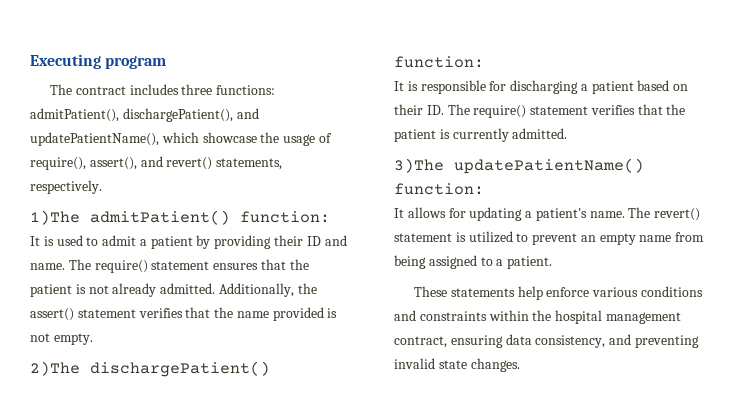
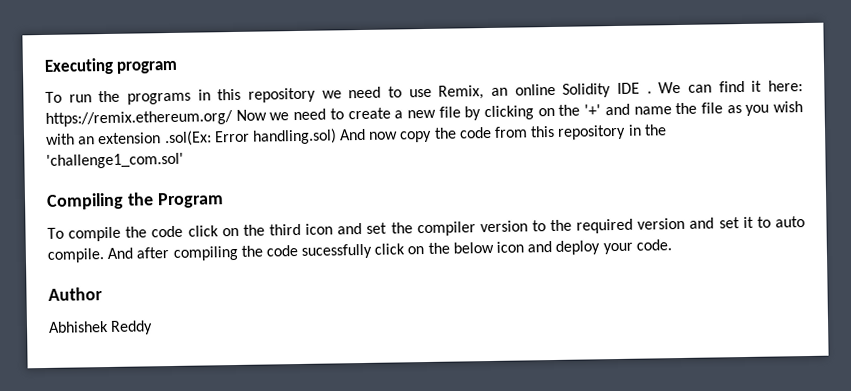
[49,84,276,95] [30,108,259,122] [30,132,332,146] [30,156,283,170] [30,180,102,194] [30,210,330,225] [30,235,347,249] [30,259,309,273] [30,283,317,297] [30,307,338,321] [30,333,93,345] [30,361,270,377] [394,56,484,68] [394,80,689,94] [394,104,686,118] [394,128,568,142] [394,158,644,174] [394,183,484,195] [394,207,701,221] [394,231,705,245] [394,255,553,269] [413,286,703,300] [394,310,681,324] [394,334,699,348] [394,358,520,372] The contract includes three functions: admitPatient(), dischargePatient(), and updatePatientName(), which showcase the usage of require(), assert(), and revert() statements, respectively. // 1)The admitPatient() function: // It is used to admit a patient by providing their ID and name. The require() statement ensures that the patient is not already admitted. Additionally, the assert() statement verifies that the name provided is not empty. // 2)The dischargePatient() function: // It is responsible for discharging a patient based on their ID. The require() statement verifies that the patient is currently admitted. // 3)The updatePatientName() function: // It allows for updating a patient's name. The revert() statement is utilized to prevent an empty name from being assigned to a patient. // These statements help enforce various conditions and constraints within the hospital management contract, ensuring data consistency, and preventing invalid state changes. -> [45,80,803,105] [45,101,804,127] [45,124,667,147] [46,152,184,169] [46,192,224,210] [47,216,805,242] [47,239,672,263] [48,287,103,301] [48,320,154,335] To run the programs in this repository we need to use Remix, an online Solidity IDE . We can find it here: https://remix.ethereum.org/ Now we need to create a new file by clicking on the '+' and name the file as you wish with an extension .sol(Ex: Error handling.sol) And now copy the code from this repository in the 'challenge1_com.sol' // Compiling the Program // To compile the code click on the third icon and set the compiler version to the required version and set it to auto compile. And after compiling the code sucessfully click on the below icon and deploy your code. // Author // Abhishek Reddy

